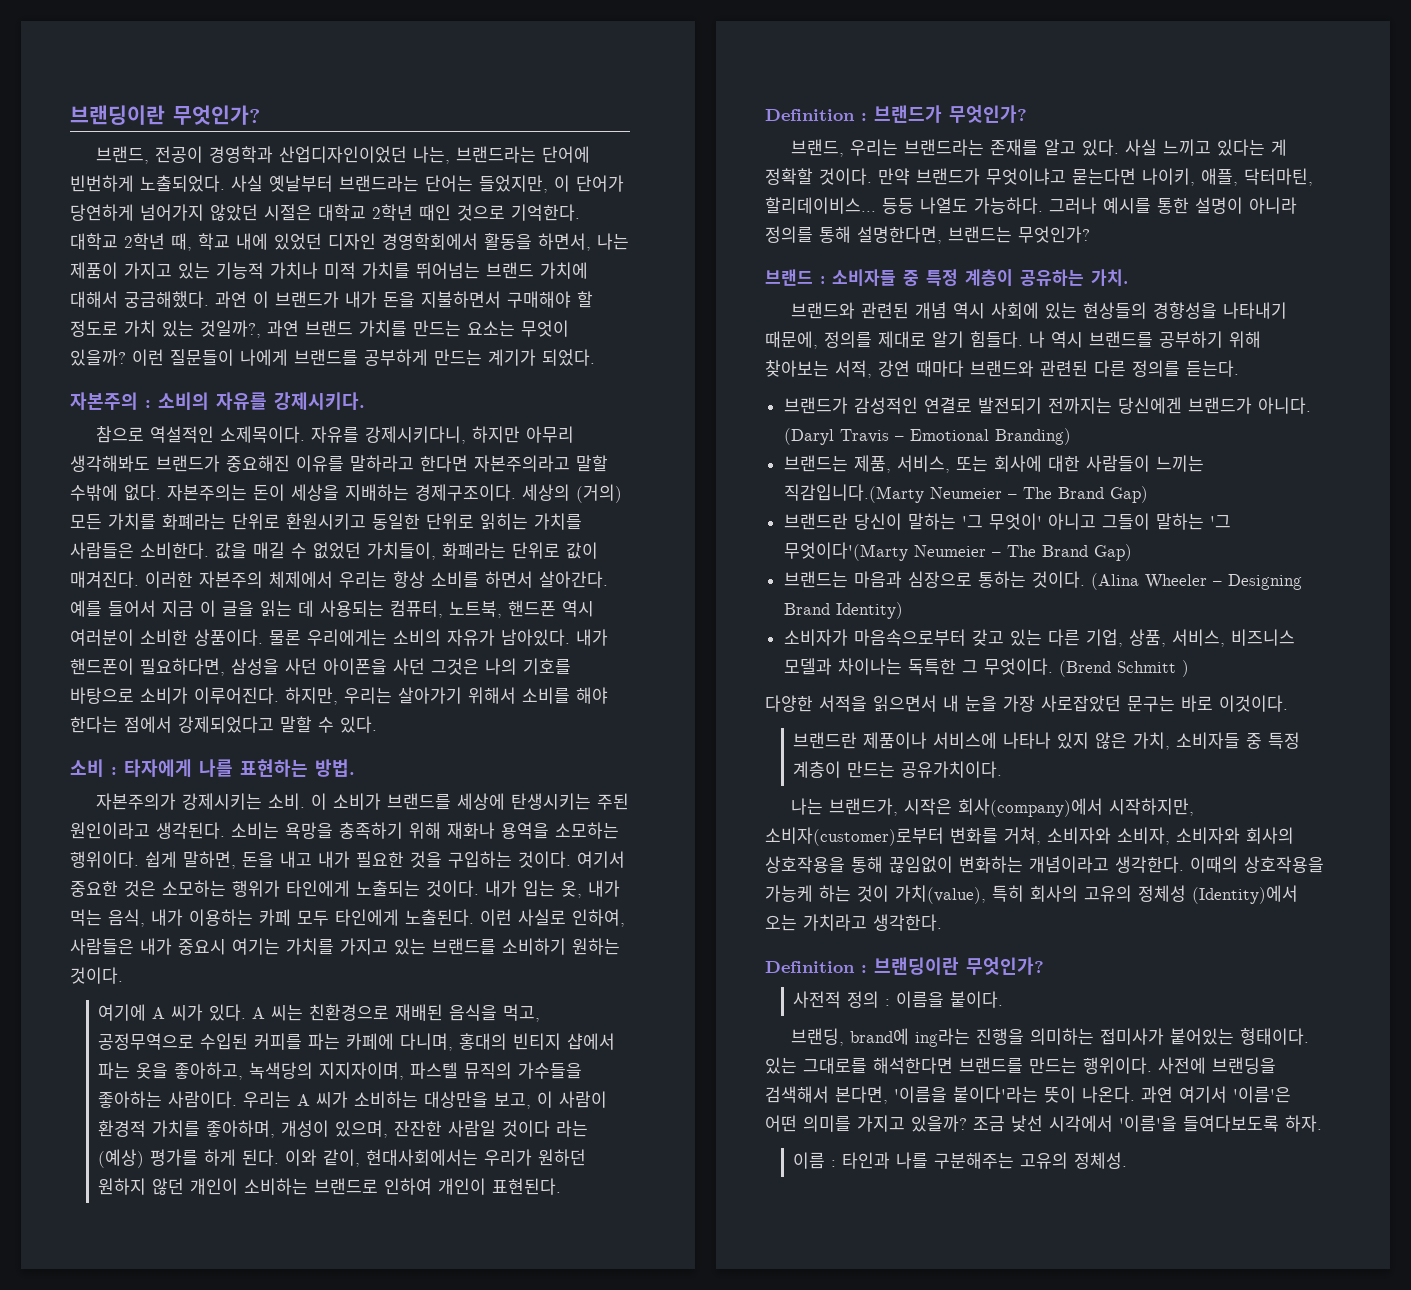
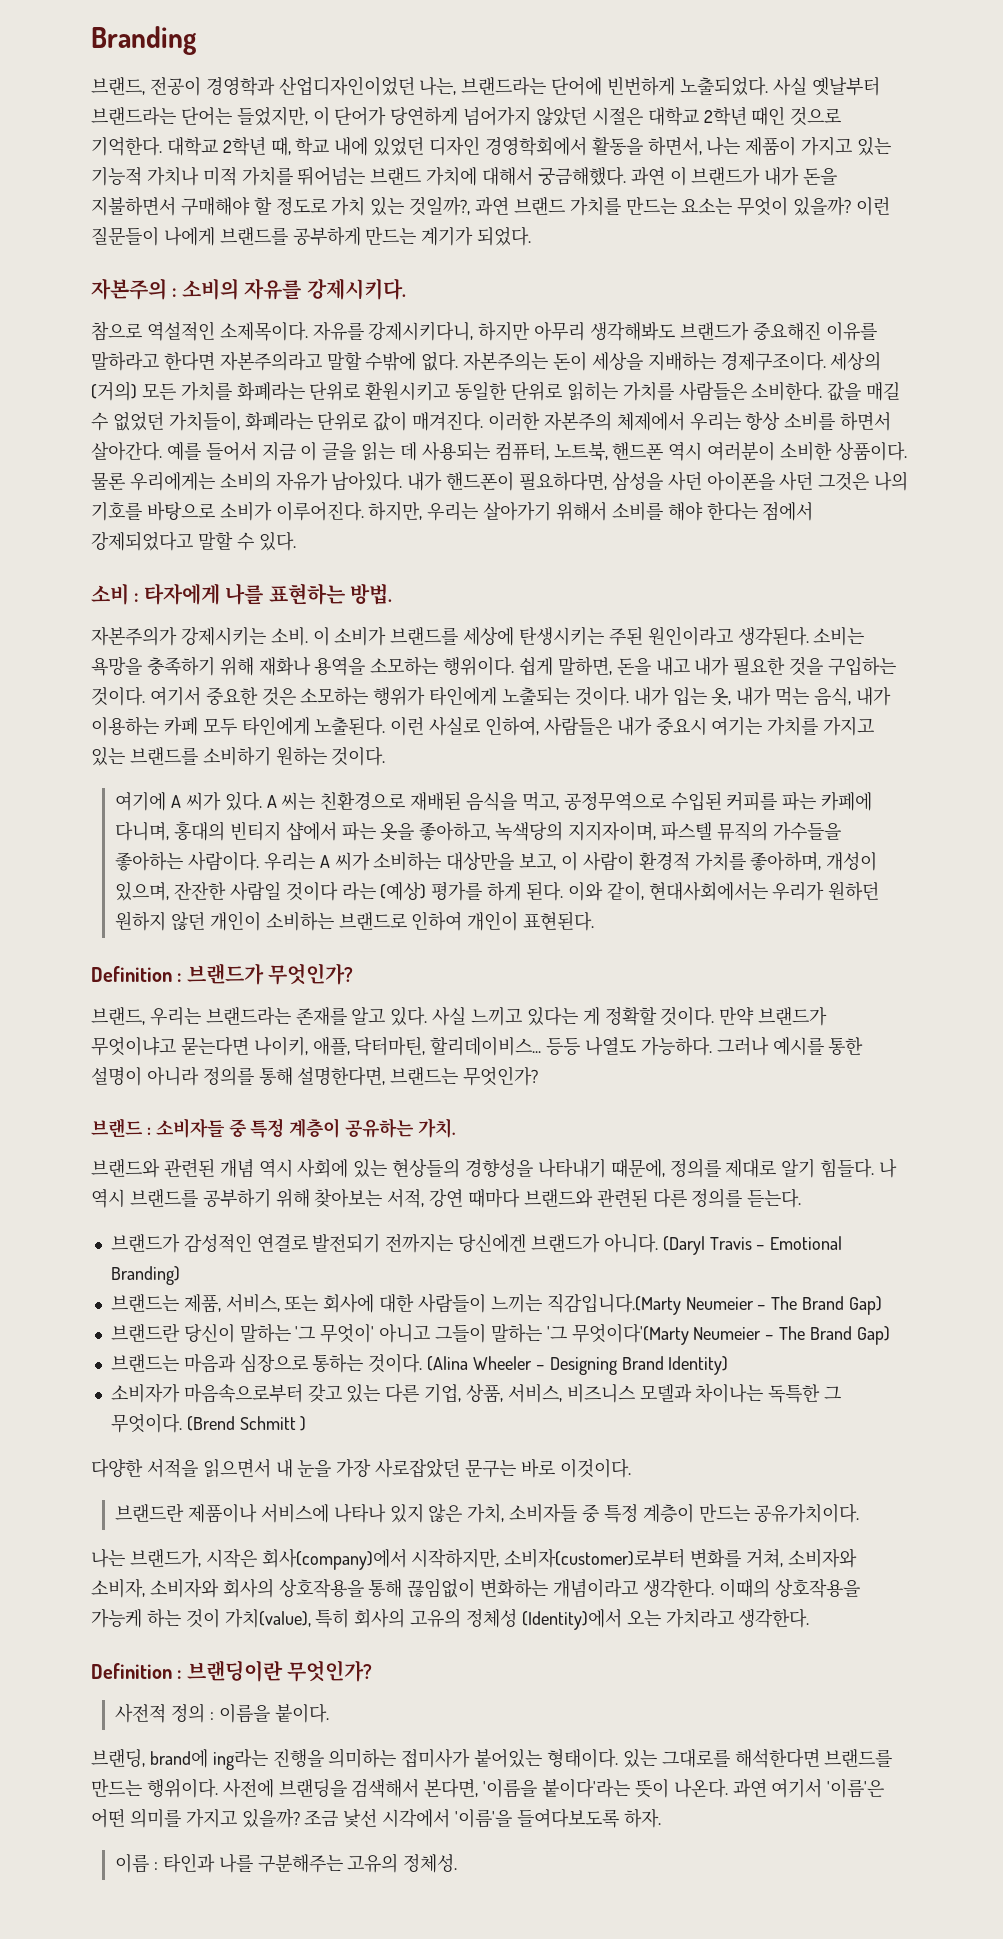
[70,105,260,125] 브랜딩이란 무엇인가? -> [91,26,196,55] Branding

